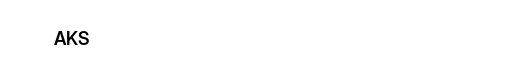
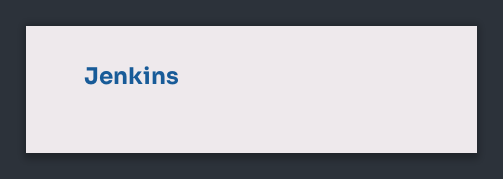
[54,31,90,45] AKS -> [84,66,179,85] Jenkins

